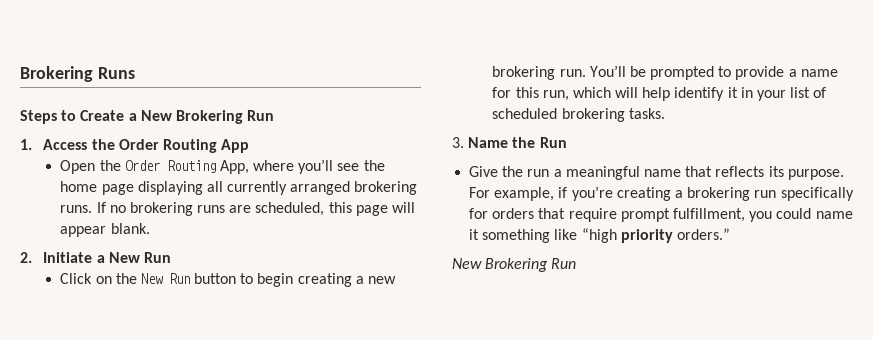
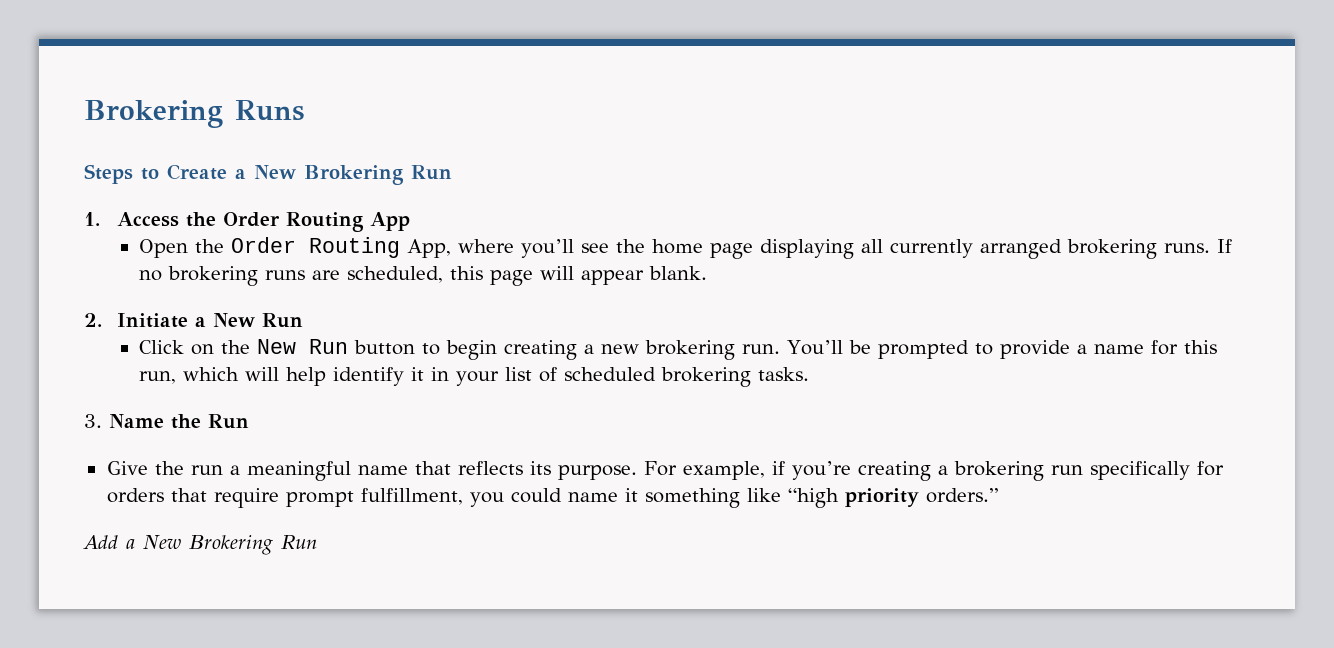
(730, 234) none -> [83,535,135,549] Add a

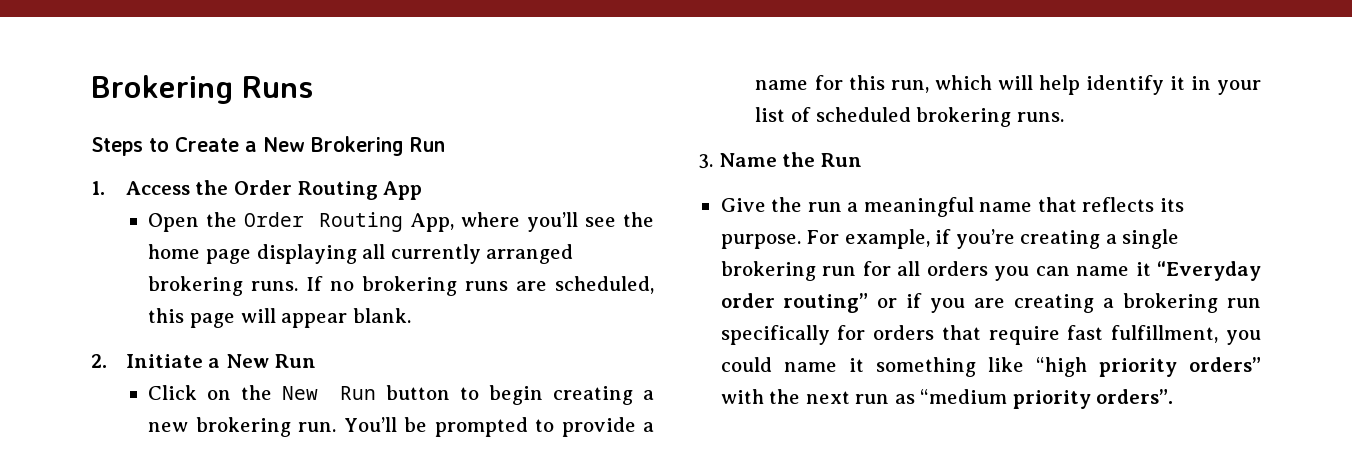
[758,367,810,381] tasks. -> [1016,112,1064,122] runs.
(948, 470) none -> [1122,229,1180,249] [720,261,1262,281] [720,293,1115,313] single brokering run for all orders you can name it “Everyday order routing” or if you are creating a
[285,491,354,507] prompt -> [1067,325,1104,340] fast
[925,488,998,503] [83,535,317,555] orders.” // Add a New Brokering Run -> [1189,357,1261,372] [720,389,1174,409] orders” with the next run as “medium priority orders”.

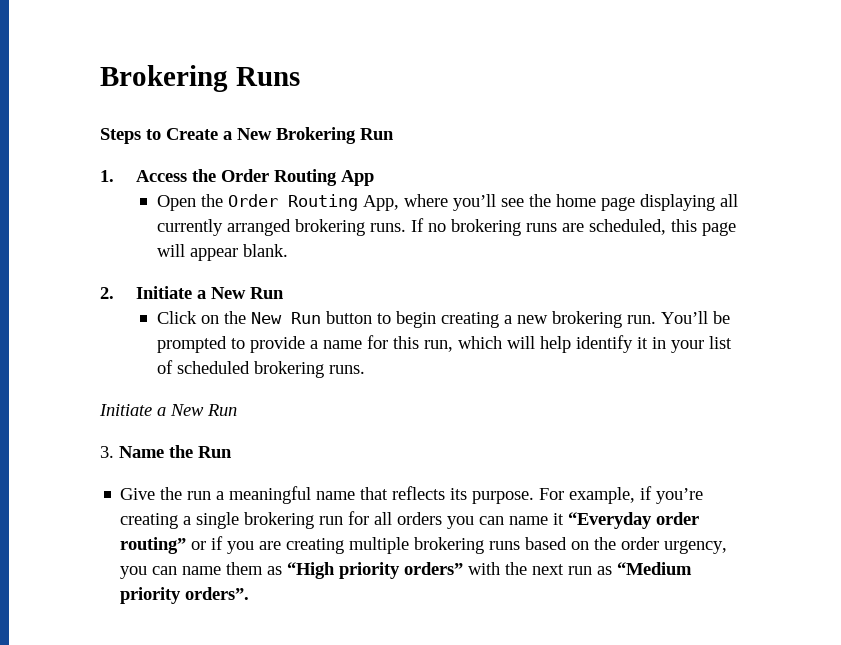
(1064, 117) none -> [99,404,237,416] // Initiate a New Run
[1103,293,1261,313] [720,325,1261,345] [720,357,1087,377] a brokering run specifically for orders that require fast fulfillment, you could name it something like “high -> [349,537,728,554] [120,562,336,579] multiple brokering runs based on the order urgency, you can name them as “High
[920,389,1008,404] “medium -> [617,562,693,575] “Medium

